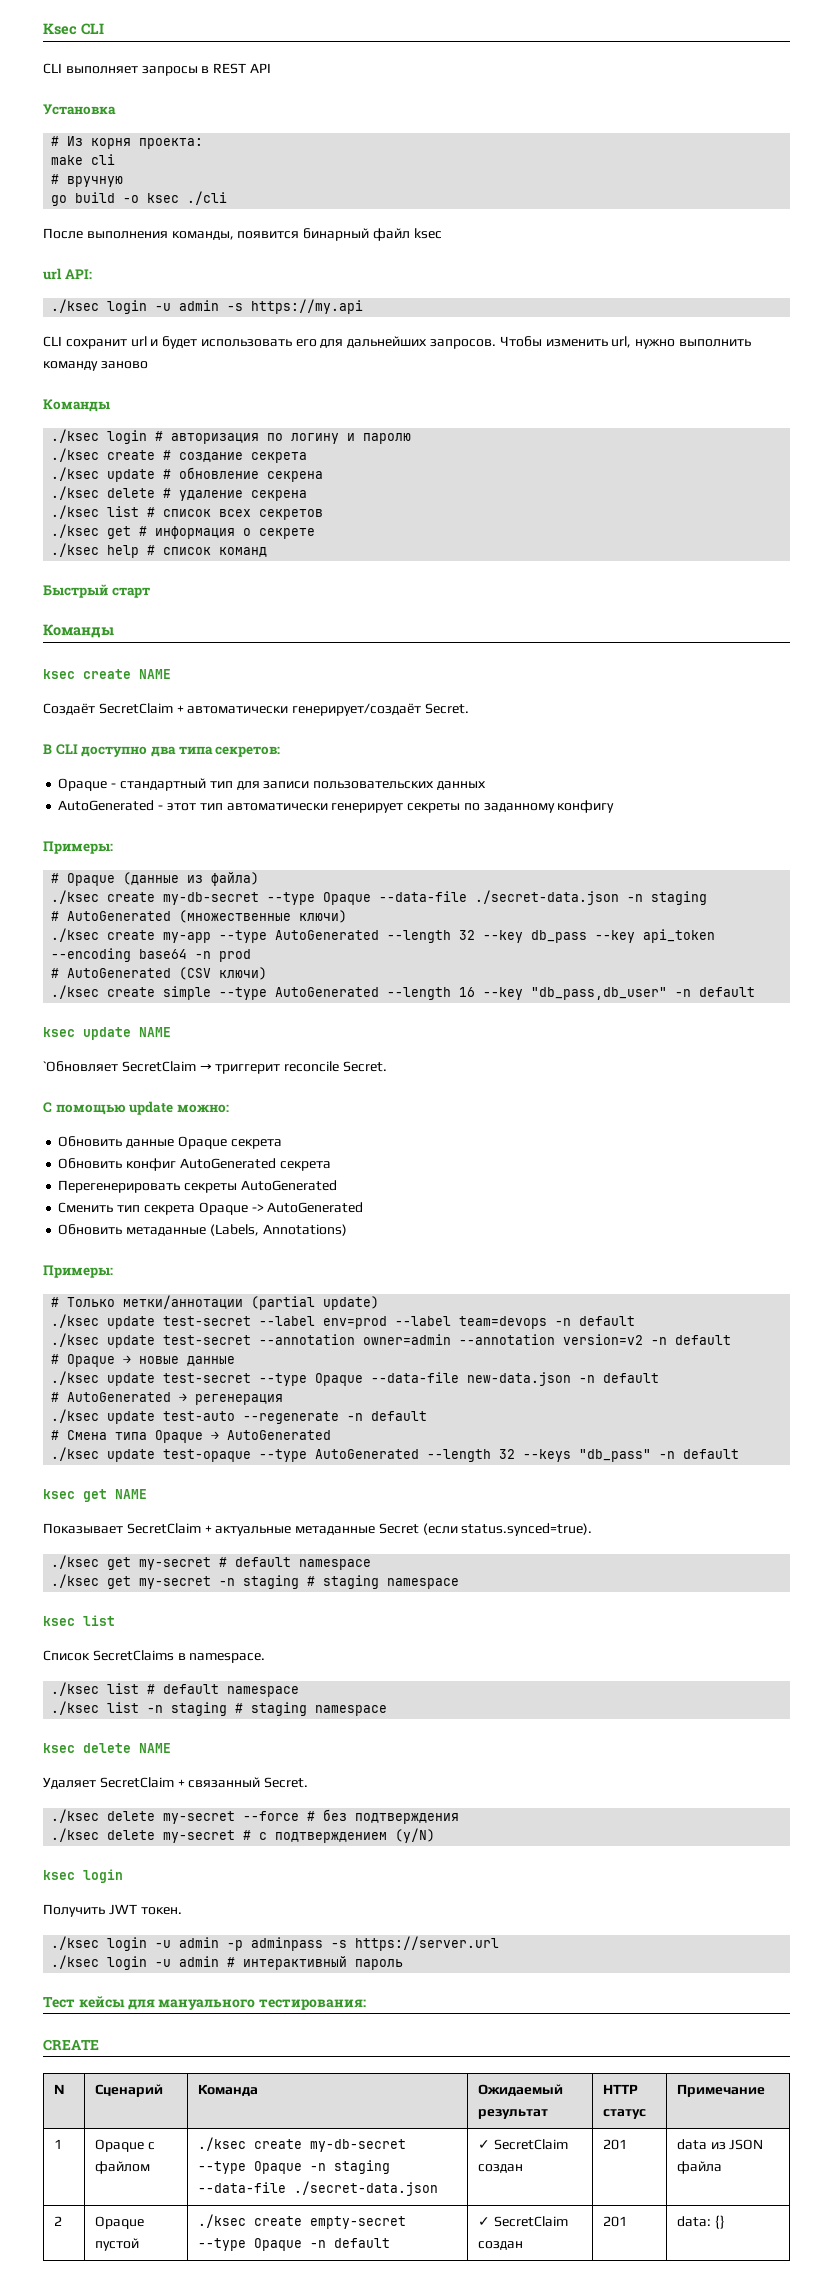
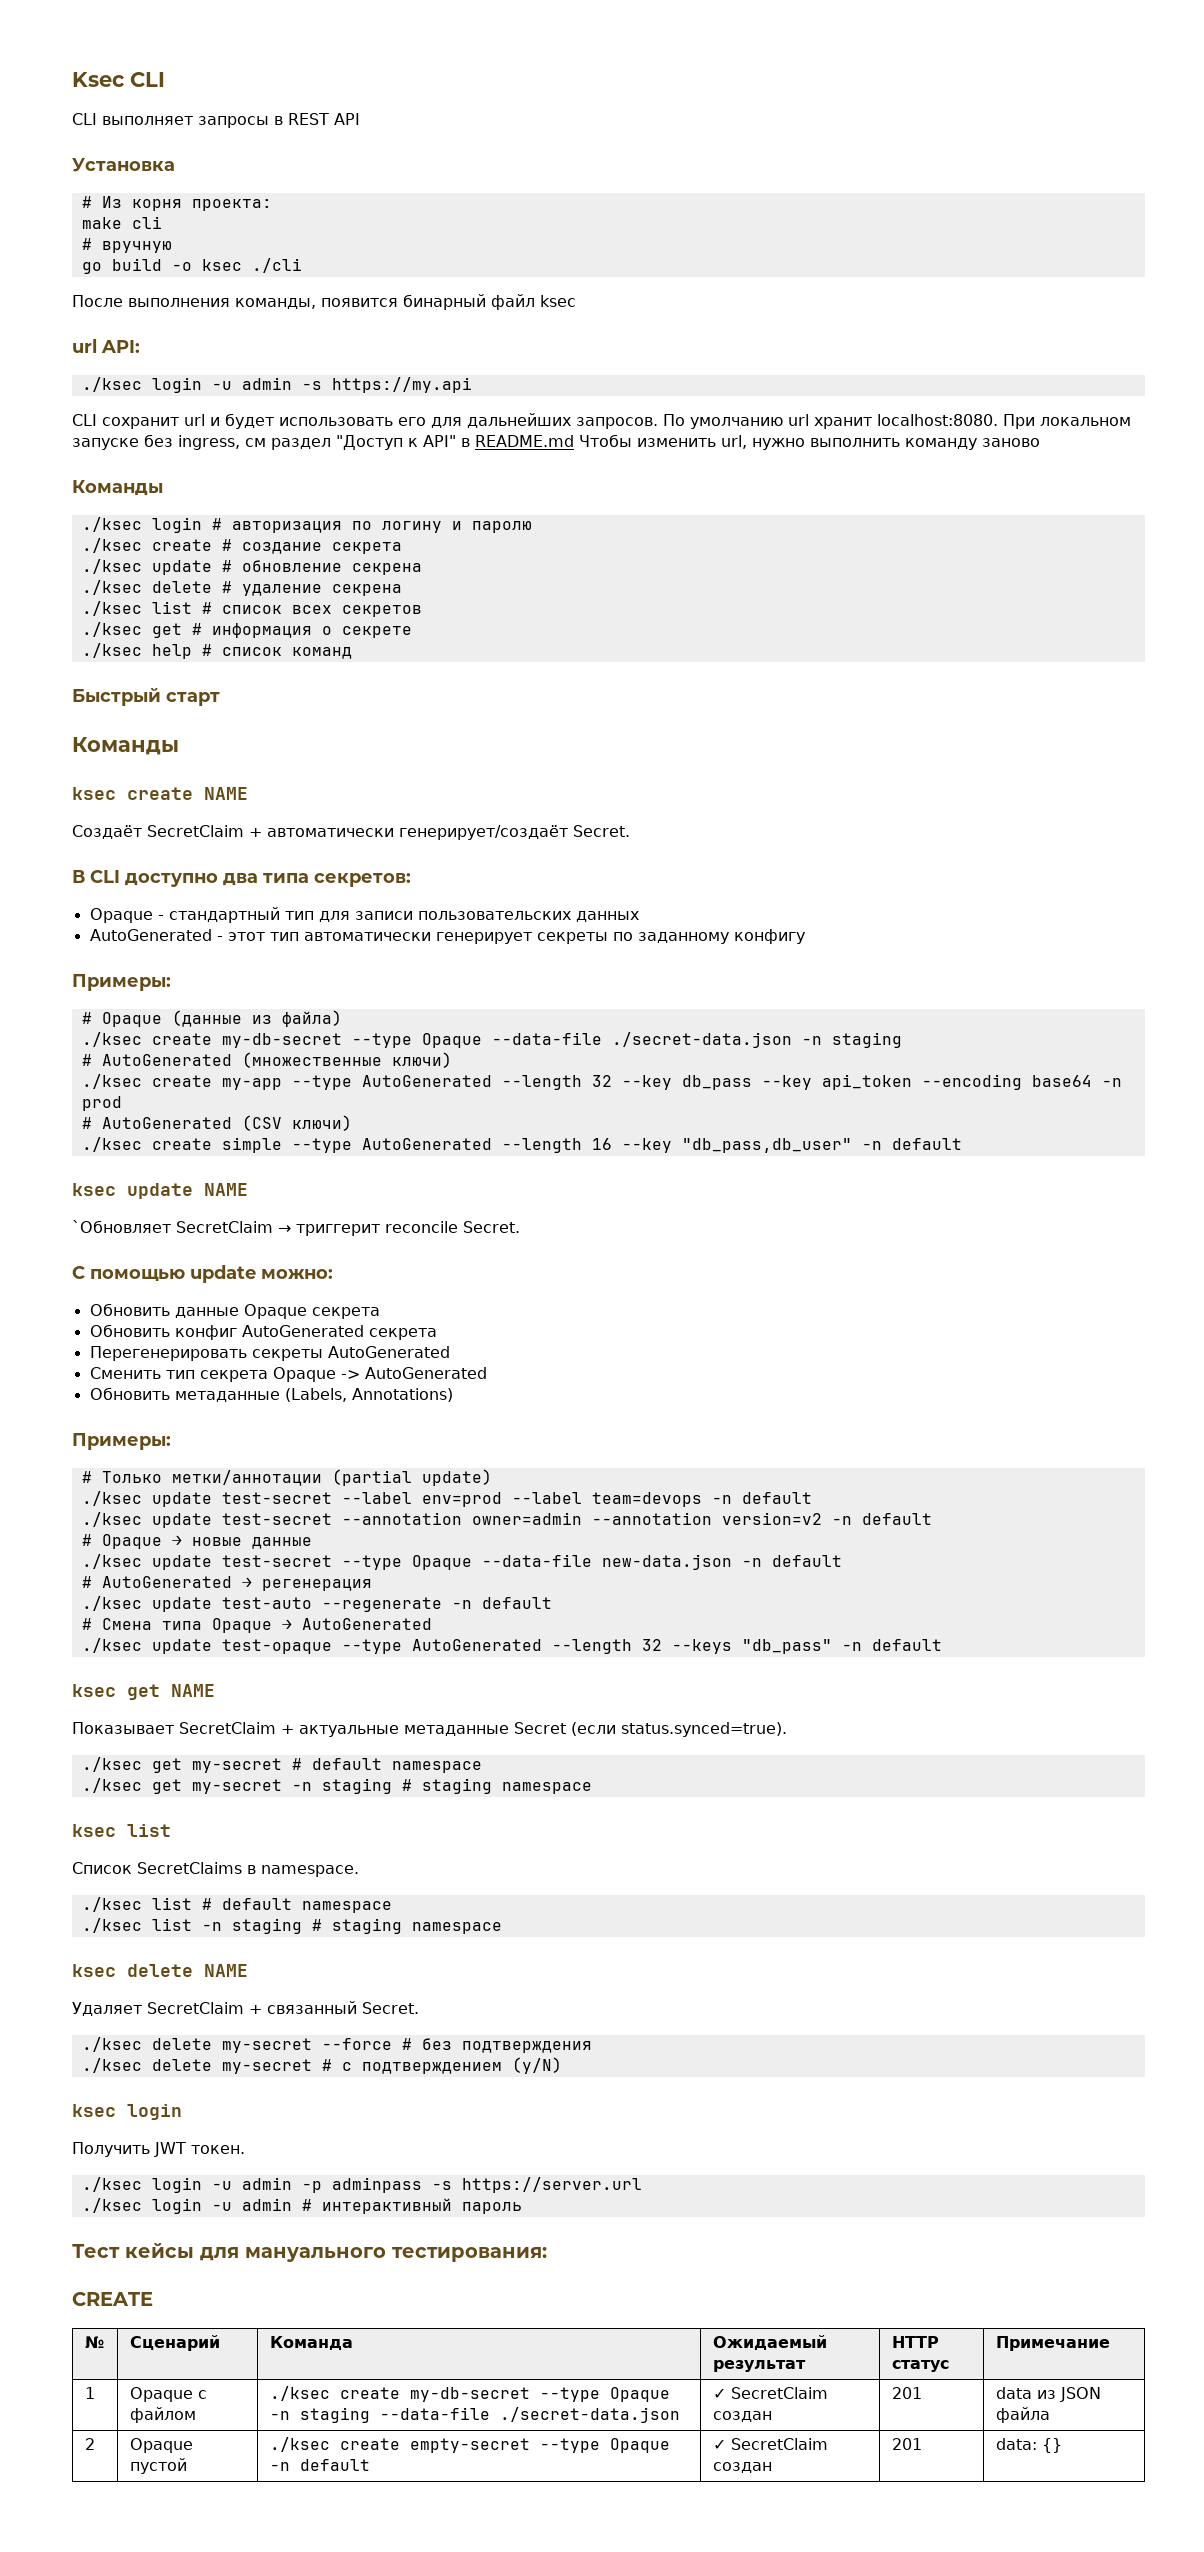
(497, 344) none -> [663,414,1131,429] [72,434,574,450] По умолчанию url хранит localhost:8080. При локальном запуске без ingress, см раздел "Доступ к API" в README.md

